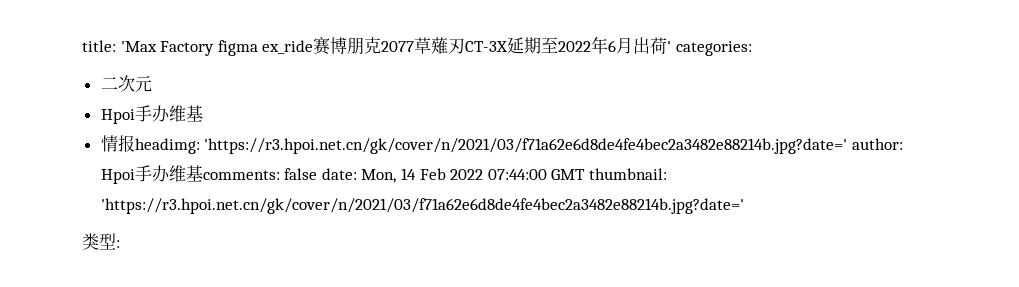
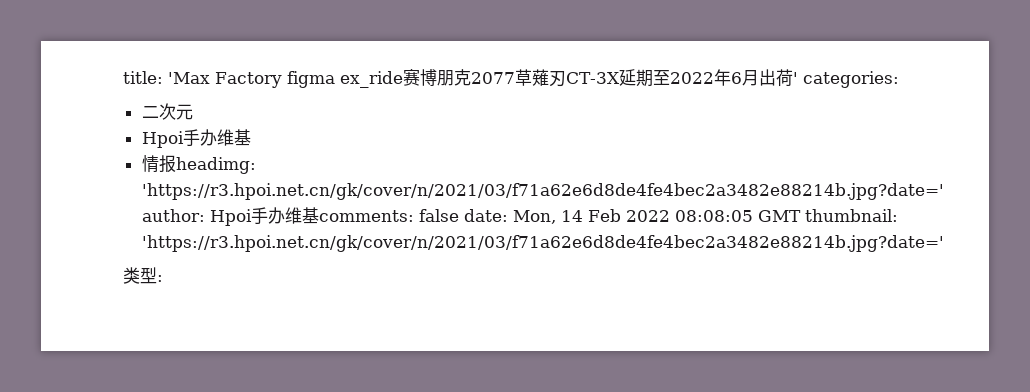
[487,169,547,180] 07:44:00 -> [674,210,753,222] 08:08:05

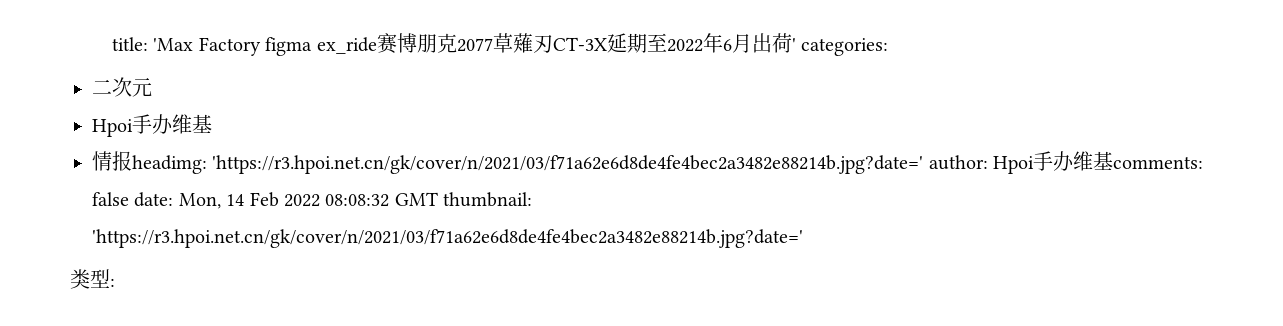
[674,210,753,222] 08:08:05 -> [325,194,390,207] 08:08:32

